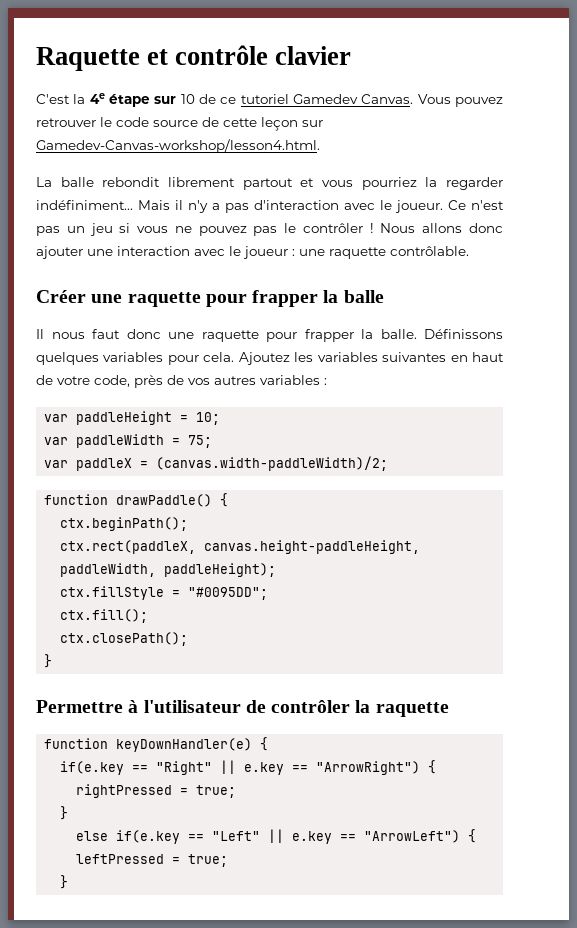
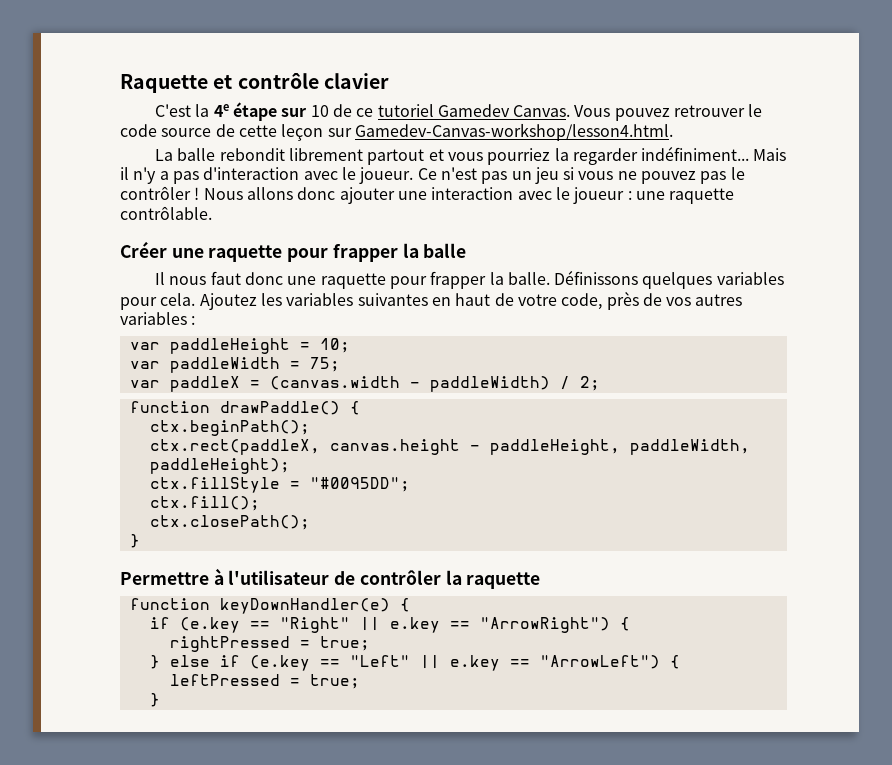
[156,456,389,471] (canvas.width-paddleWidth)/2; -> [269,376,600,392] (canvas.width - paddleWidth) / 2;
[204,540,421,554] canvas.height-paddleHeight, -> [329,439,620,455] canvas.height - paddleHeight,
[60,761,125,775] if(e.key -> [149,617,240,633] if (e.key
[76,830,181,844] // else if(e.key -> [169,655,310,671] else if (e.key

